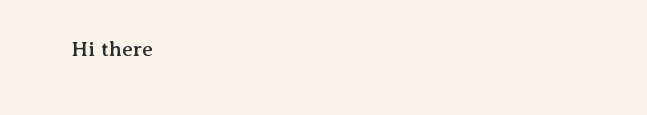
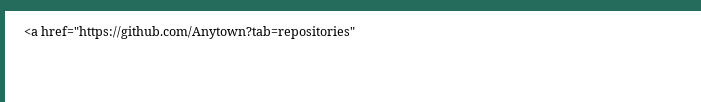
[71,41,153,56] Hi there -> [24,26,356,39] <a href="https://github.com/Anytown?tab=repositories"

